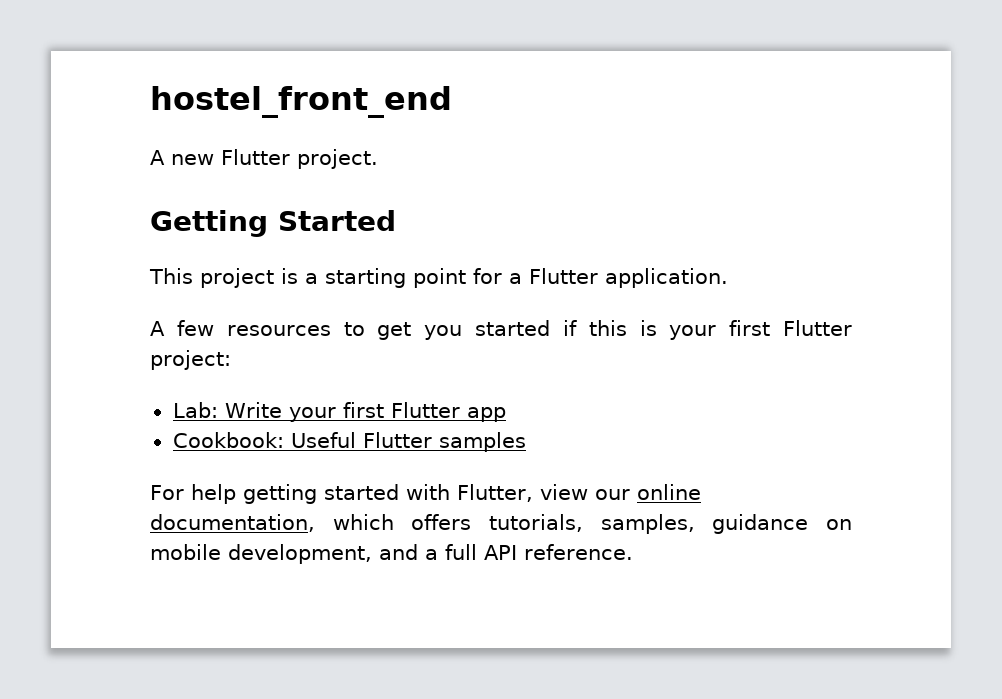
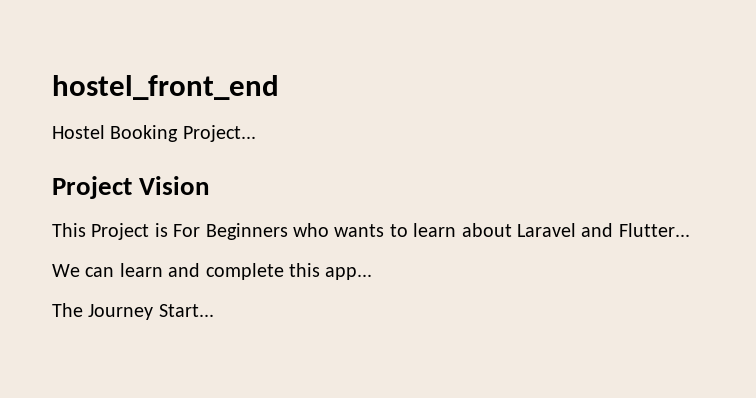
[150,149,378,169] [150,210,396,237] [149,268,728,288] [150,320,852,340] [150,350,231,370] [172,402,506,422] [172,432,526,452] [150,484,701,504] [150,514,852,534] [150,544,633,564] A new Flutter project. // Getting Started // This project is a starting point for a Flutter application. // A few resources to get you started if this is your first Flutter project: // Lab: Write your first Flutter app // Cookbook: Useful Flutter samples // For help getting started with Flutter, view our online documentation, which offers tutorials, samples, guidance on mobile development, and a full API reference. -> [52,125,256,142] [52,176,210,199] [52,223,690,240] [52,263,373,280] [52,303,214,320] Hostel Booking Project... // Project Vision // This Project is For Beginners who wants to learn about Laravel and Flutter... // We can learn and complete this app... // The Journey Start...

